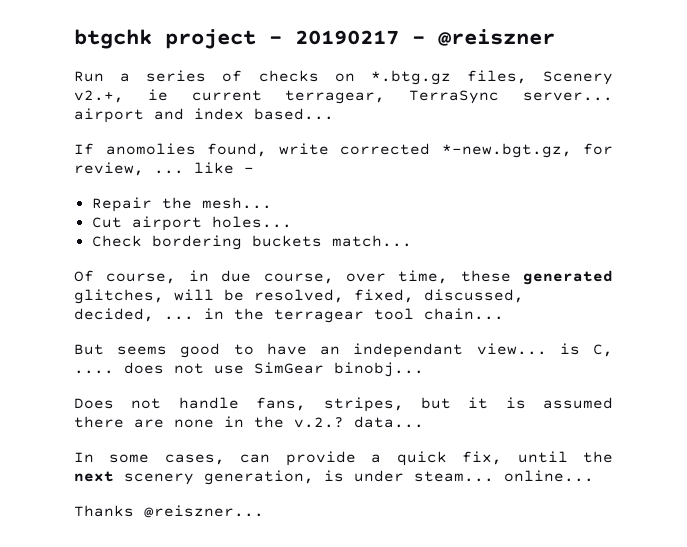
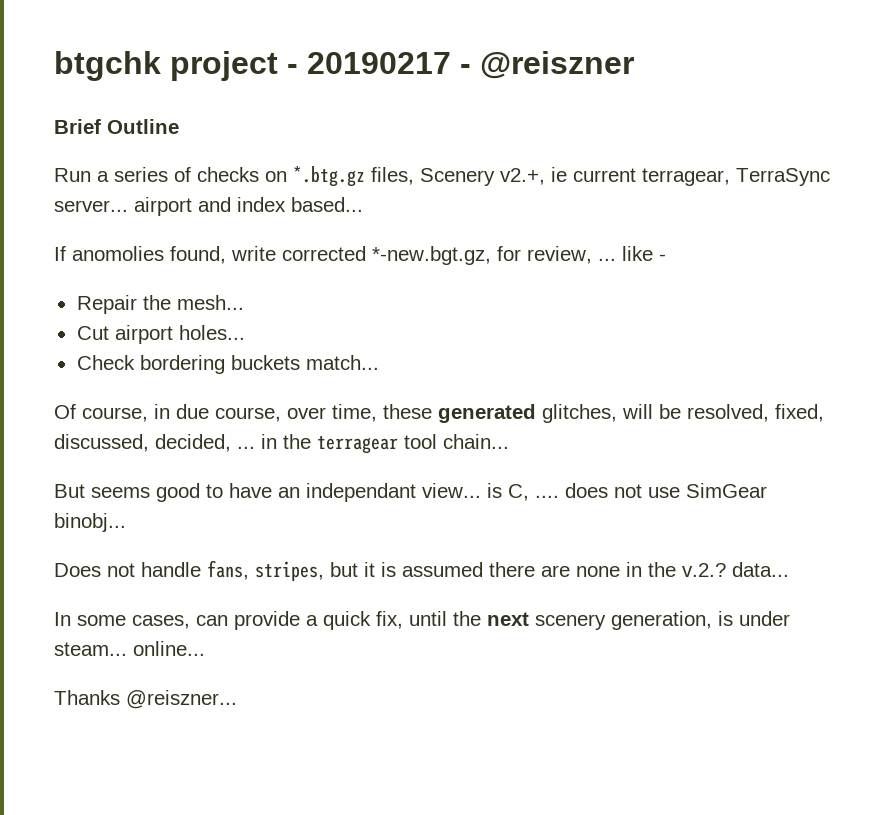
(555, 37) none -> [54,119,179,134] // Brief Outline

